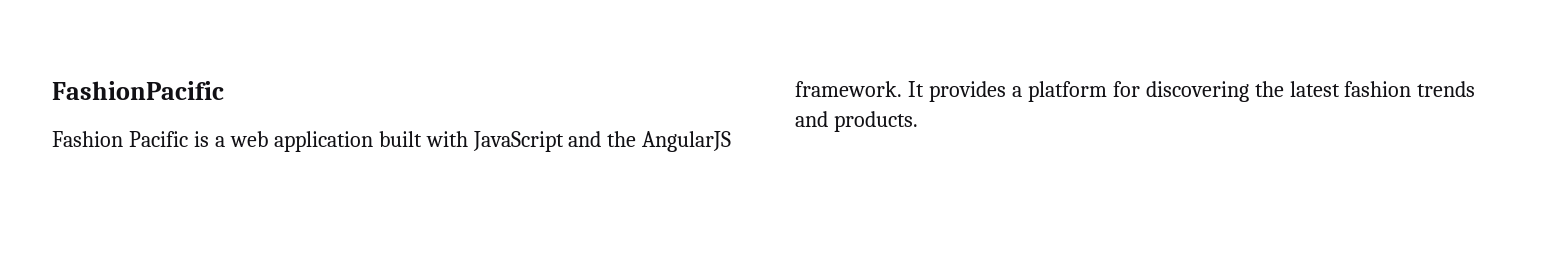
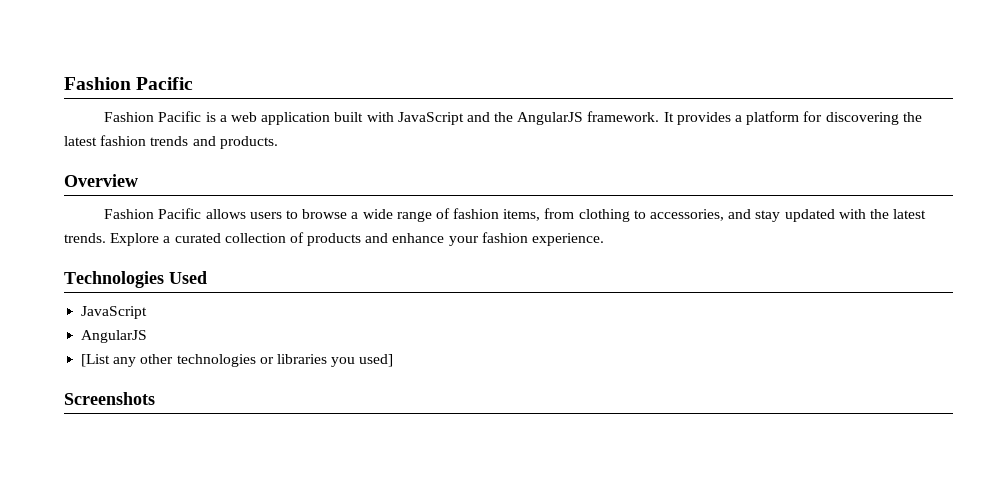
[52,81,224,100] FashionPacific -> [64,77,194,90] Fashion Pacific
(918, 121) none -> [64,174,138,187] [104,208,927,222] [64,232,605,246] [64,271,207,288] [81,306,148,319] [81,330,148,343] [81,354,394,367] [64,392,155,405] // Overview // Fashion Pacific allows users to browse a wide range of fashion items, from clothing to accessories, and stay updated with the latest trends. Explore a curated collection of products and enhance your fashion experience. // Technologies Used // JavaScript // AngularJS // [List any other technologies or libraries you used] // Screenshots

